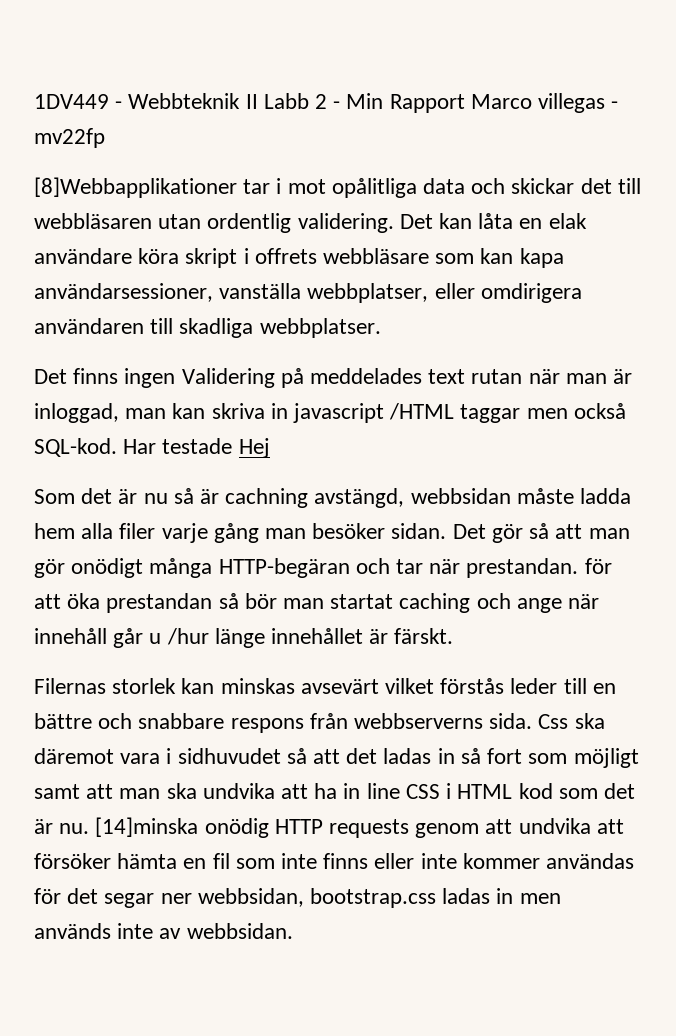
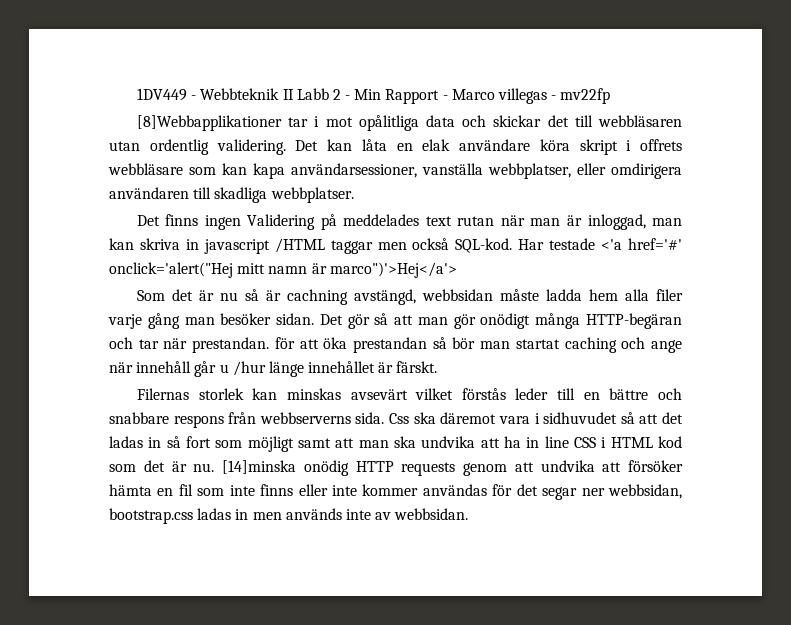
(465, 103) none -> [442,95,448,100] -
[238,438,270,458] Hej -> [601,238,683,250] [109,262,457,278] <'a href='#' onclick='alert("Hej mitt namn är marco")'>Hej</a'>

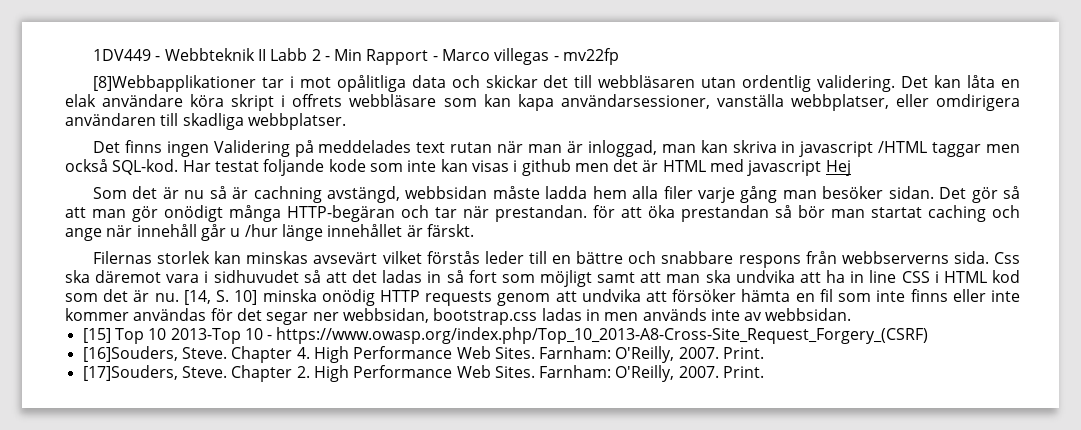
[549,238,683,250] [109,262,457,278] testade <'a href='#' onclick='alert("Hej mitt namn är marco")'>Hej</a'> -> [214,159,851,176] testat foljande kode som inte kan visas i github men det är HTML med javascript Hej
[222,460,296,474] [14]minska -> [183,289,317,305] [14, S. 10] minska
(469, 514) none -> [82,327,929,344] [82,346,765,363] [82,365,765,382] // [15] Top 10 2013-Top 10 - https://www.owasp.org/index.php/Top_10_2013-A8-Cross-Site_Request_Forgery_(CSRF) // [16]Souders, Steve. Chapter 4. High Performance Web Sites. Farnham: O'Reilly, 2007. Print. // [17]Souders, Steve. Chapter 2. High Performance Web Sites. Farnham: O'Reilly, 2007. Print.

